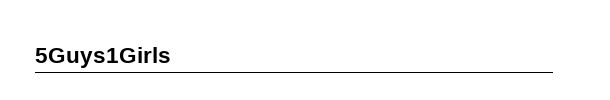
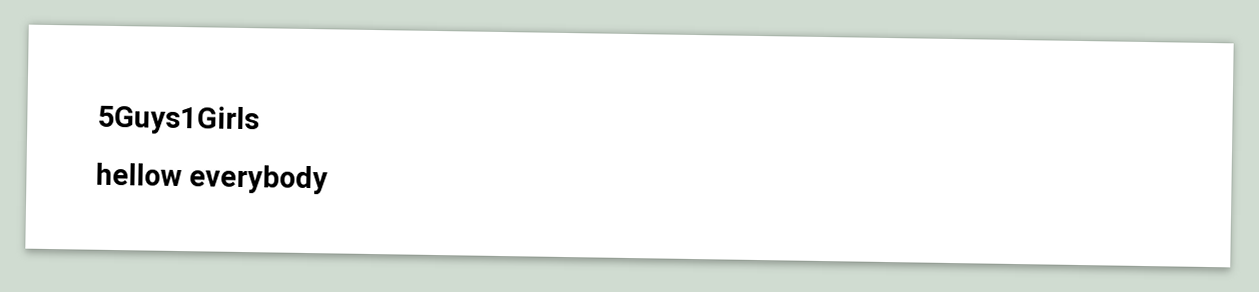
(171, 57) none -> [96,162,328,195] // hellow everybody

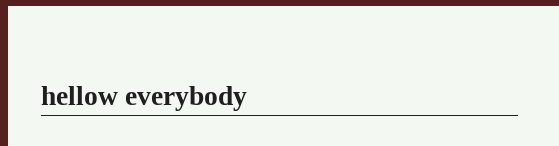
[97,104,260,136] 5Guys1Girls // -> (41, 95) none

